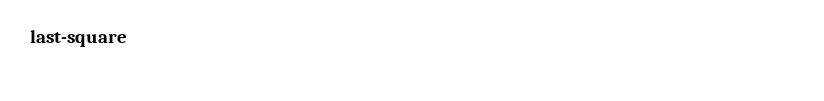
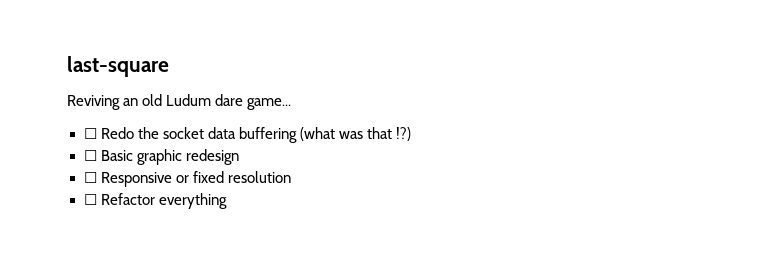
(127, 38) none -> [67,94,292,110] [83,127,411,143] [83,149,239,165] [83,171,291,187] [83,193,227,209] // Reviving an old Ludum dare game... // ☐ Redo the socket data buffering (what was that !?) // ☐ Basic graphic redesign // ☐ Responsive or fixed resolution // ☐ Refactor everything

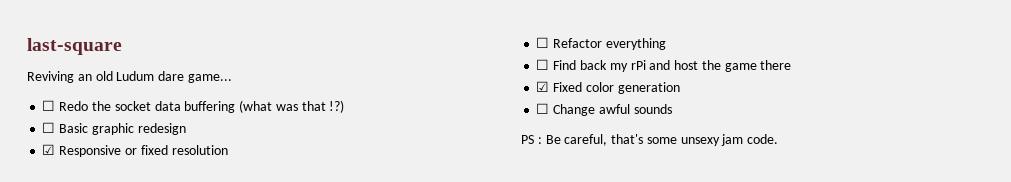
[83,172,97,183] ☐ -> [42,144,56,155] ☑
(227, 201) none -> [536,59,792,72] [536,81,680,94] [536,103,672,116] [521,134,779,146] // ☐ Find back my rPi and host the game there // ☑ Fixed color generation // ☐ Change awful sounds // PS : Be careful, that's some unsexy jam code.

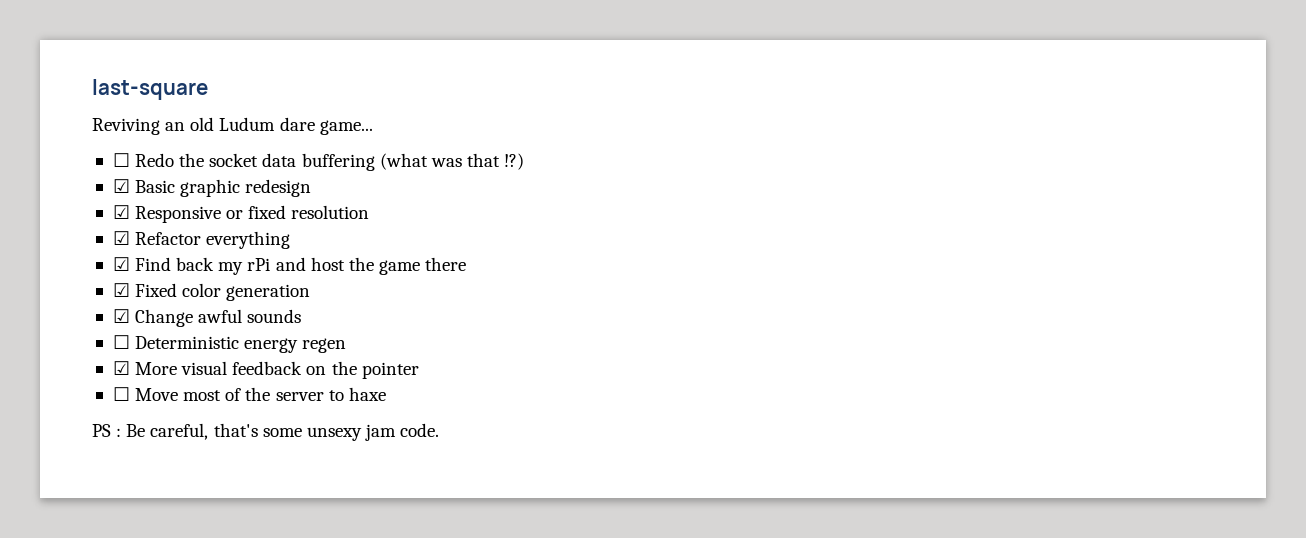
[42,122,56,133] ☐ -> [112,179,130,193] ☑
[536,37,550,48] ☐ -> [112,231,130,245] ☑
[536,59,550,70] ☐ -> [112,257,130,271] ☑
[536,103,550,114] ☐ -> [112,309,130,323] ☑
(672, 109) none -> [112,335,347,353] [112,361,419,379] [112,387,386,401] // ☐ Deterministic energy regen // ☑ More visual feedback on the pointer // ☐ Move most of the server to haxe

